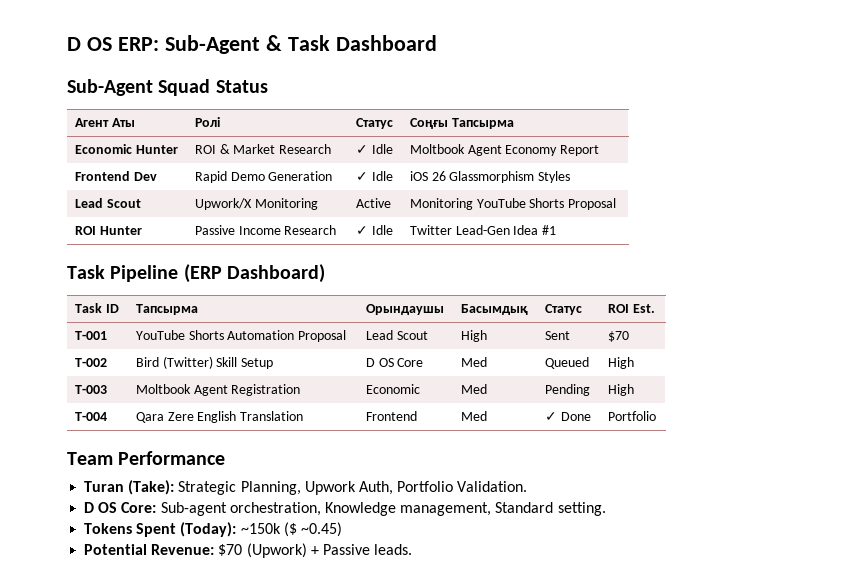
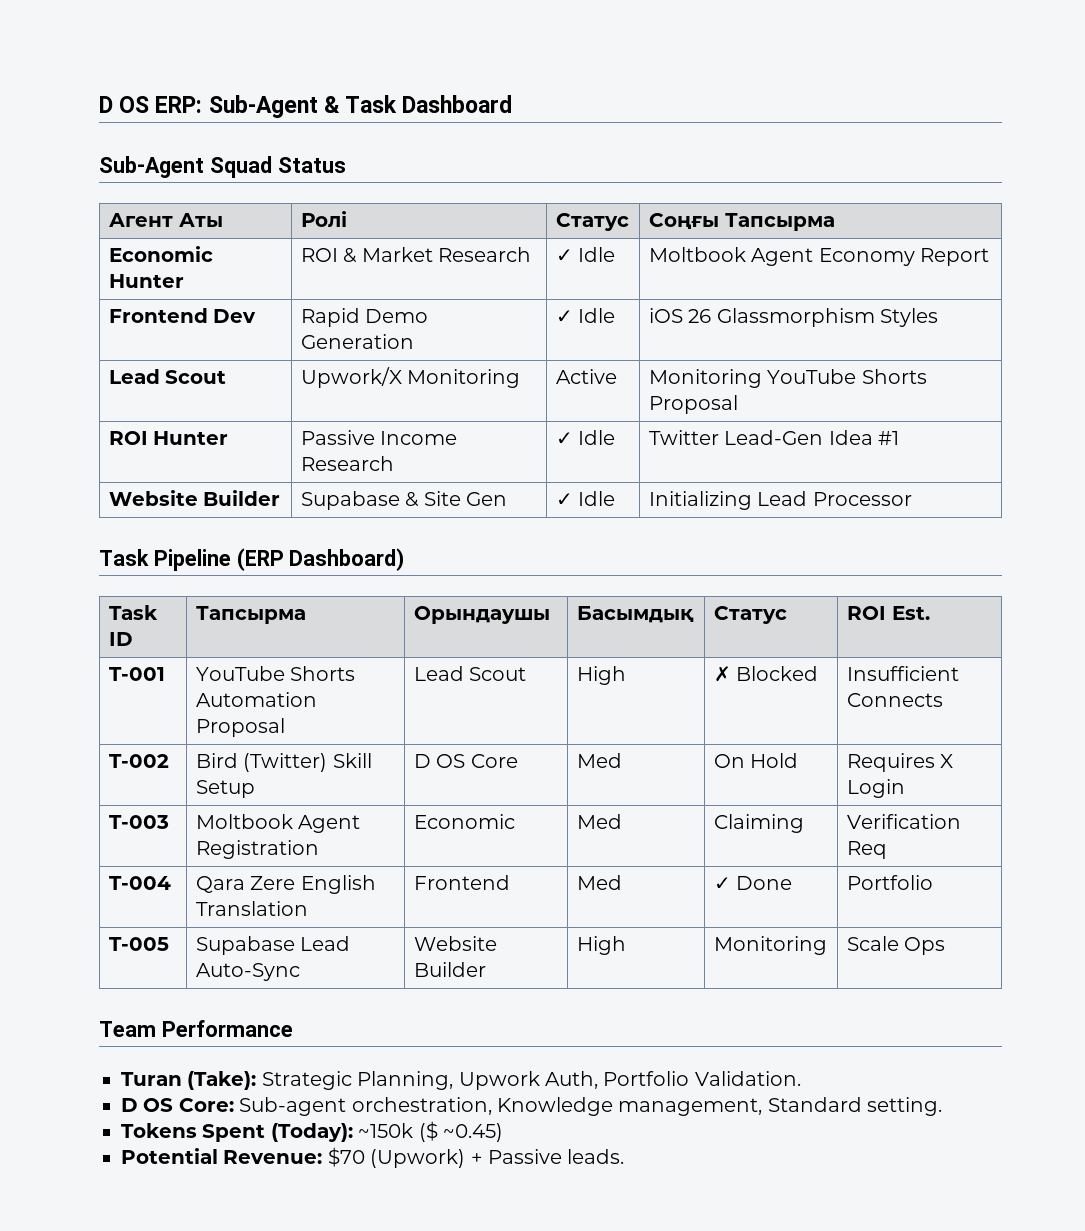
(557, 230) none -> [108,490,281,506] [300,491,507,510] [555,491,616,506] [648,491,912,510] // Website Builder | Supabase & Site Gen | ✓ Idle | Initializing Lead Processor
[544,331,570,340] [607,331,629,342] Sent | $70 -> [713,666,819,682] [846,666,959,681] [846,693,943,707] ✗ Blocked | Insufficient Connects
[544,357,589,369] [607,357,634,369] Queued | High -> [713,753,799,768] [846,753,954,772] [846,779,905,798] On Hold | Requires X Login
[544,384,590,396] [607,384,634,396] Pending | High -> [713,814,804,833] [846,814,961,829] [846,841,887,859] Claiming | Verification Req
(656, 416) none -> [108,937,169,951] [195,936,351,955] [195,963,300,981] [413,936,497,951] [413,962,486,977] [576,936,626,955] [713,936,827,955] [846,936,946,955] // T-005 | Supabase Lead Auto-Sync | Website Builder | High | Monitoring | Scale Ops

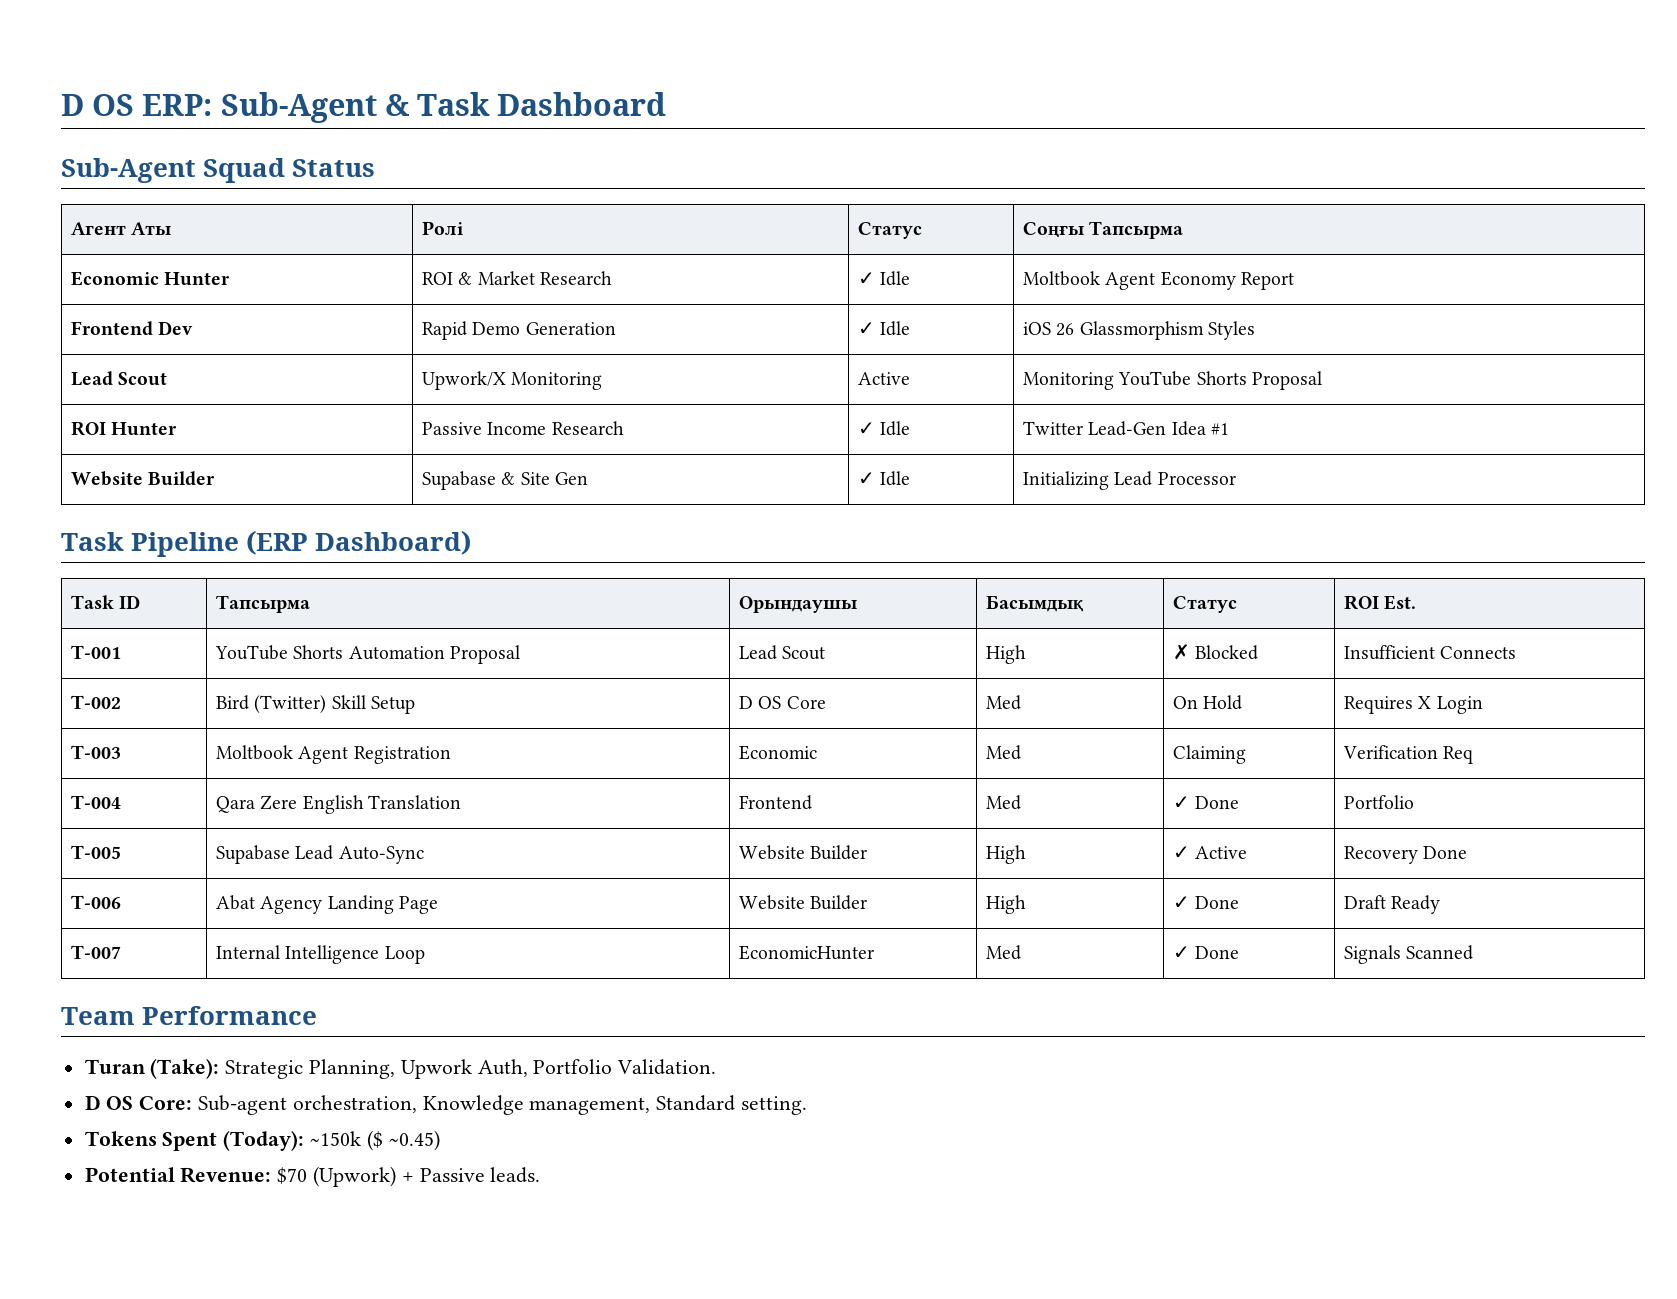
[713,936,827,955] [846,936,946,955] Monitoring | Scale Ops -> [1173,846,1248,859] [1344,846,1468,864] [71,895,122,909] [216,895,438,914] [739,895,868,910] [986,895,1027,914] [1173,896,1240,909] [1344,895,1441,914] [71,945,122,959] [216,945,425,964] [739,945,875,960] [986,945,1022,960] [1173,946,1240,959] [1344,945,1474,964] ✓ Active | Recovery Done // T-006 | Abat Agency Landing Page | Website Builder | High | ✓ Done | Draft Ready // T-007 | Internal Intelligence Loop | EconomicHunter | Med | ✓ Done | Signals Scanned

